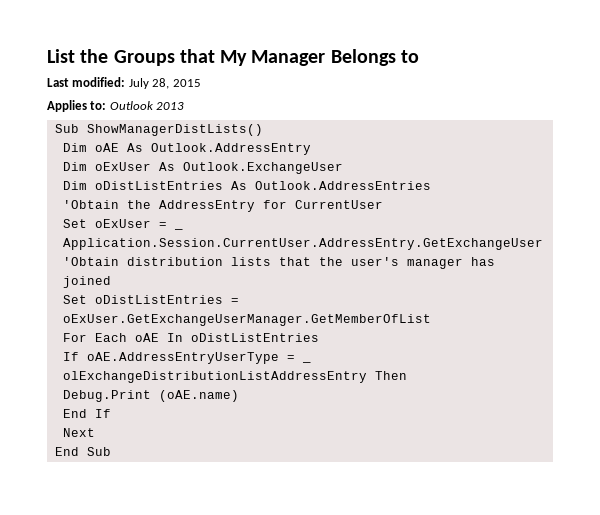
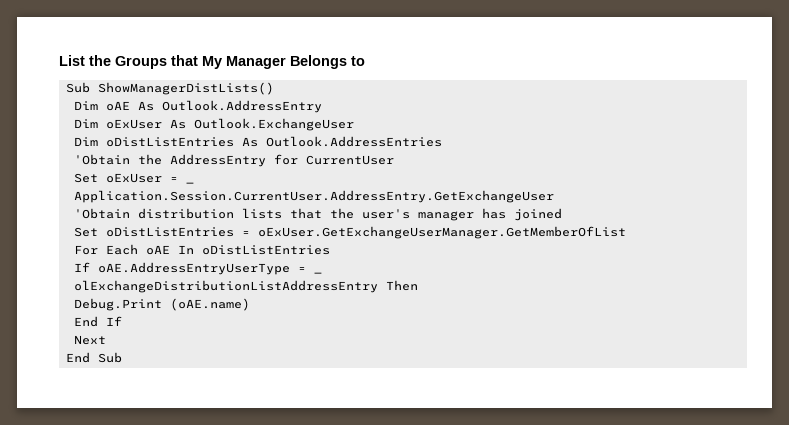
[47,77,201,89] [47,100,185,112] // Last modified: July 28, 2015 // Applies to: Outlook 2013 -> (365, 61) none

